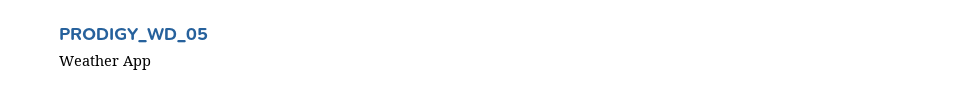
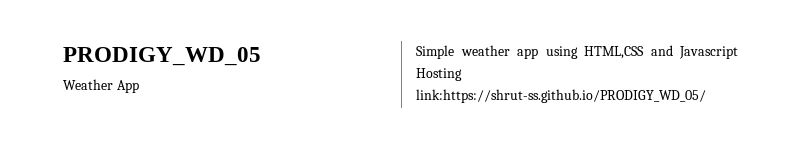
(151, 63) none -> [416,45,738,59] [416,68,462,81] [416,89,706,103] // Simple weather app using HTML,CSS and Javascript Hosting link:https://shrut-ss.github.io/PRODIGY_WD_05/

